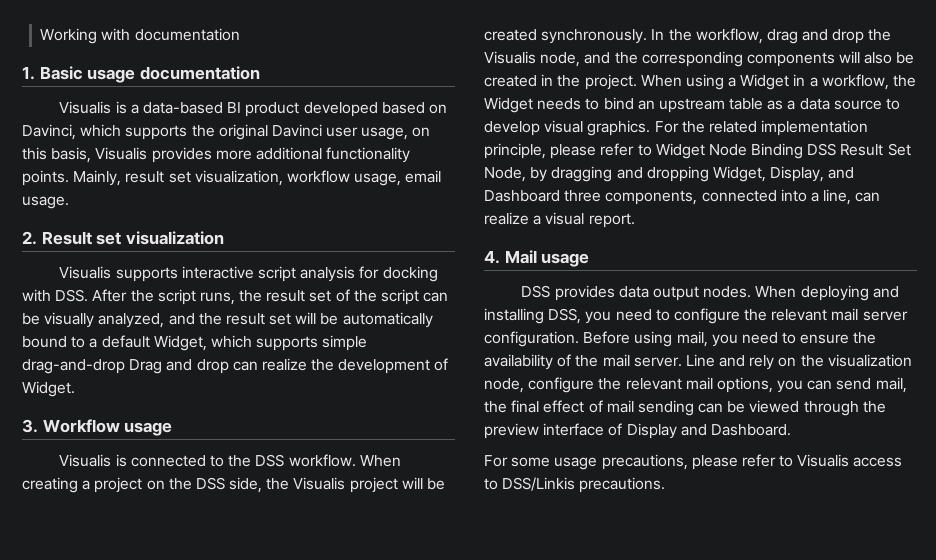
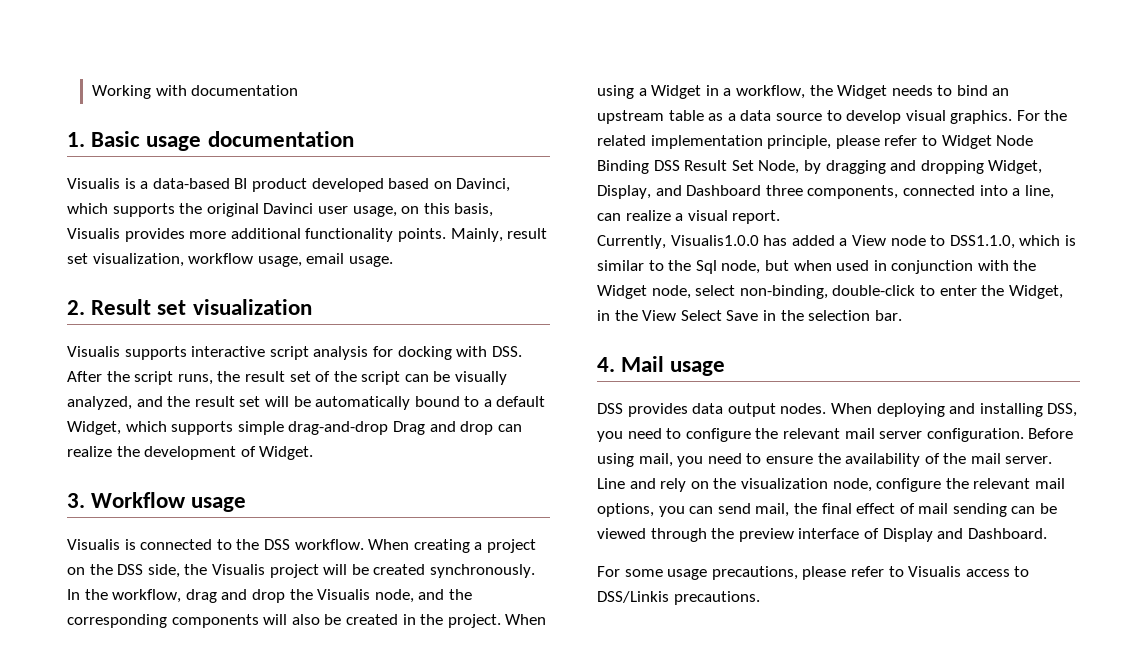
(635, 220) none -> [597,235,1076,249] [597,260,1037,274] [597,285,1063,299] [597,310,902,321] // Currently, Visualis1.0.0 has added a View node to DSS1.1.0, which is similar to the Sql node, but when used in conjunction with the Widget node, select non-binding, double-click to enter the Widget, in the View Select Save in the selection bar.

